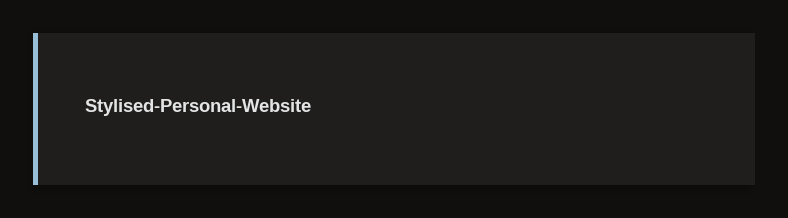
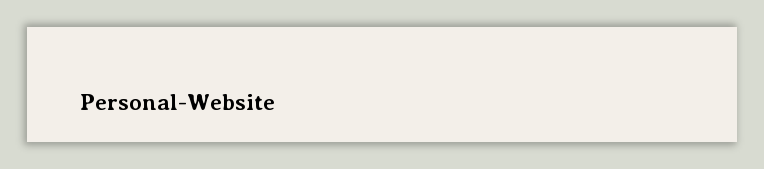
[85,99,311,116] Stylised-Personal-Website -> [80,94,275,110] Personal-Website

